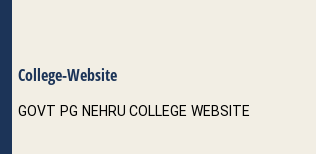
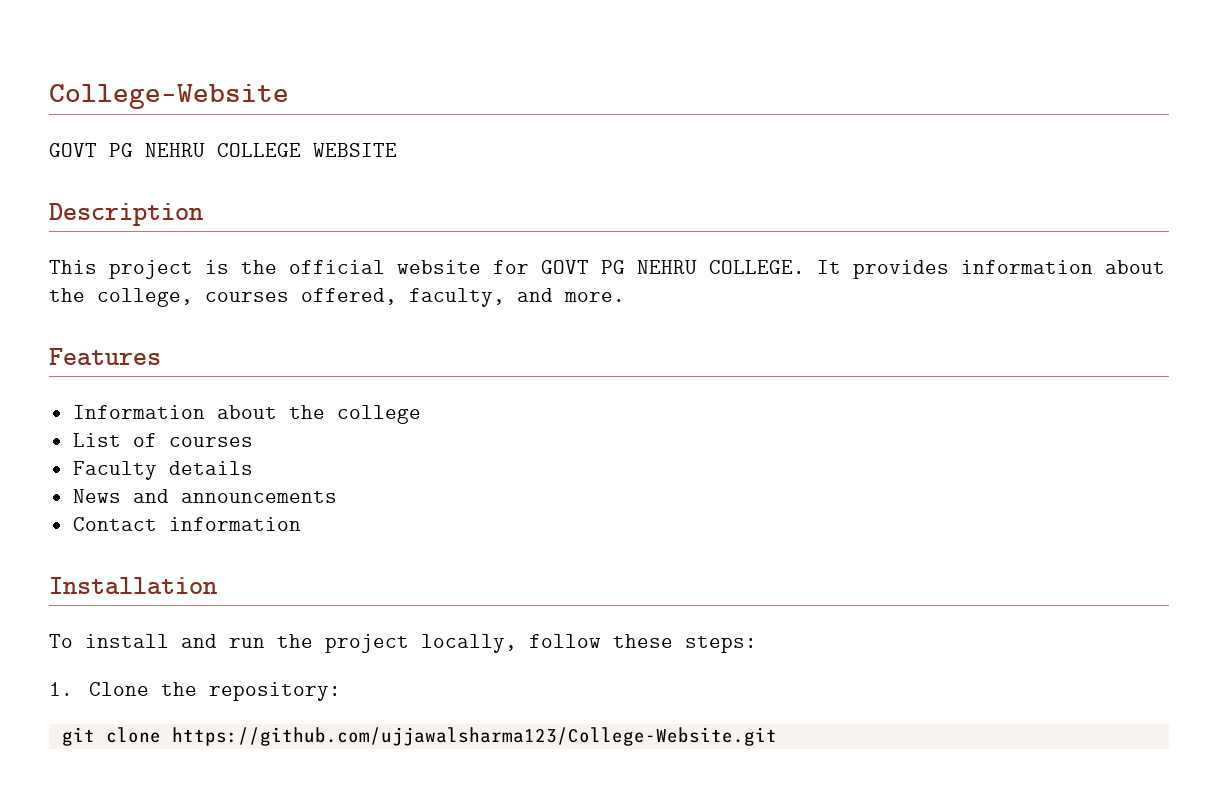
(251, 110) none -> [49,203,204,226] [49,260,1165,279] [49,288,625,307] [49,348,161,366] [72,405,421,424] [72,433,253,447] [72,461,253,480] [72,489,337,503] [72,517,301,531] [49,577,218,595] [49,634,757,653] [49,682,342,701] [61,727,777,746] // Description // This project is the official website for GOVT PG NEHRU COLLEGE. It provides information about the college, courses offered, faculty, and more. // Features // Information about the college // List of courses // Faculty details // News and announcements // Contact information // Installation // To install and run the project locally, follow these steps: // 1. Clone the repository: // git clone https://github.com/ujjawalsharma123/College-Website.git

